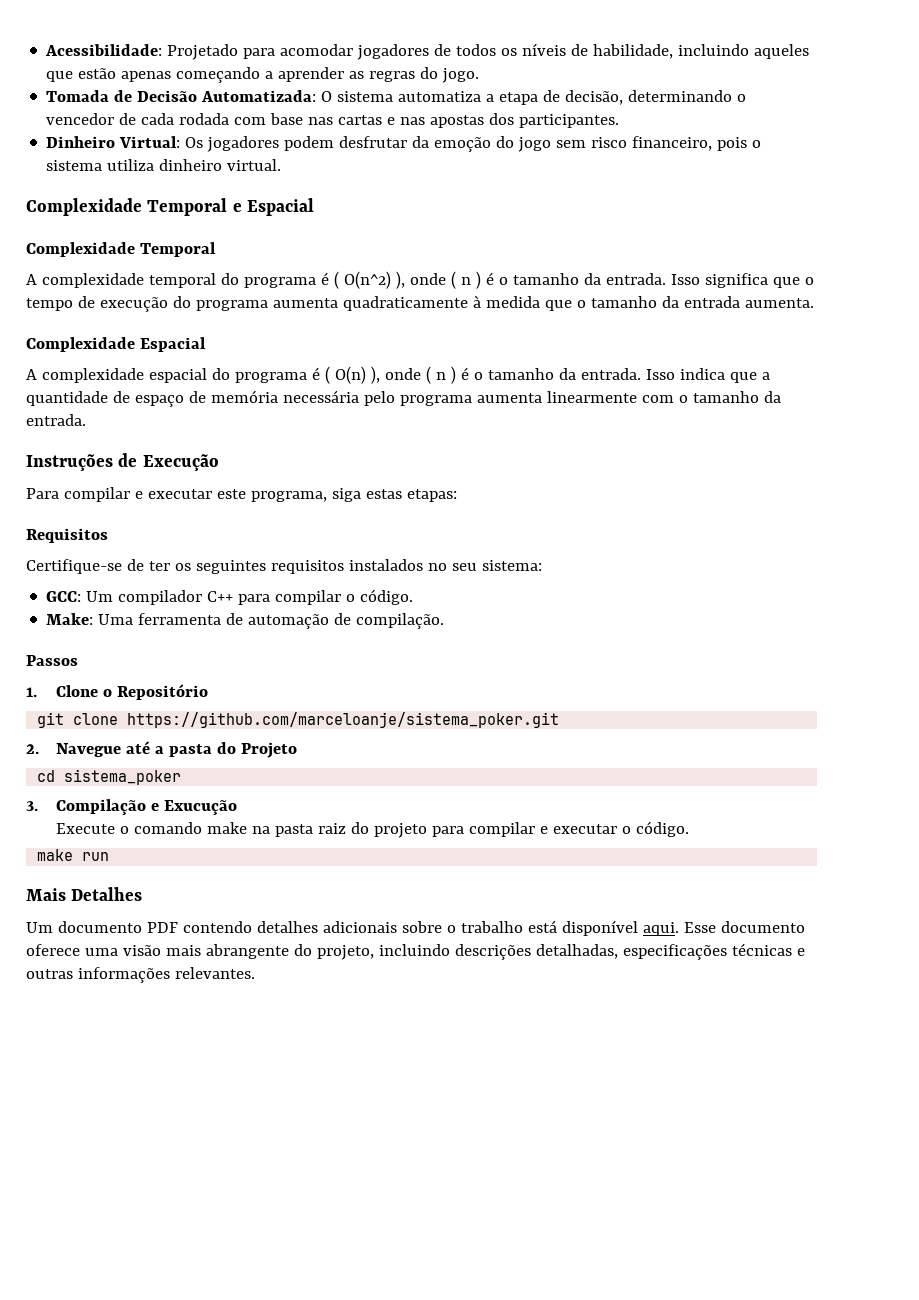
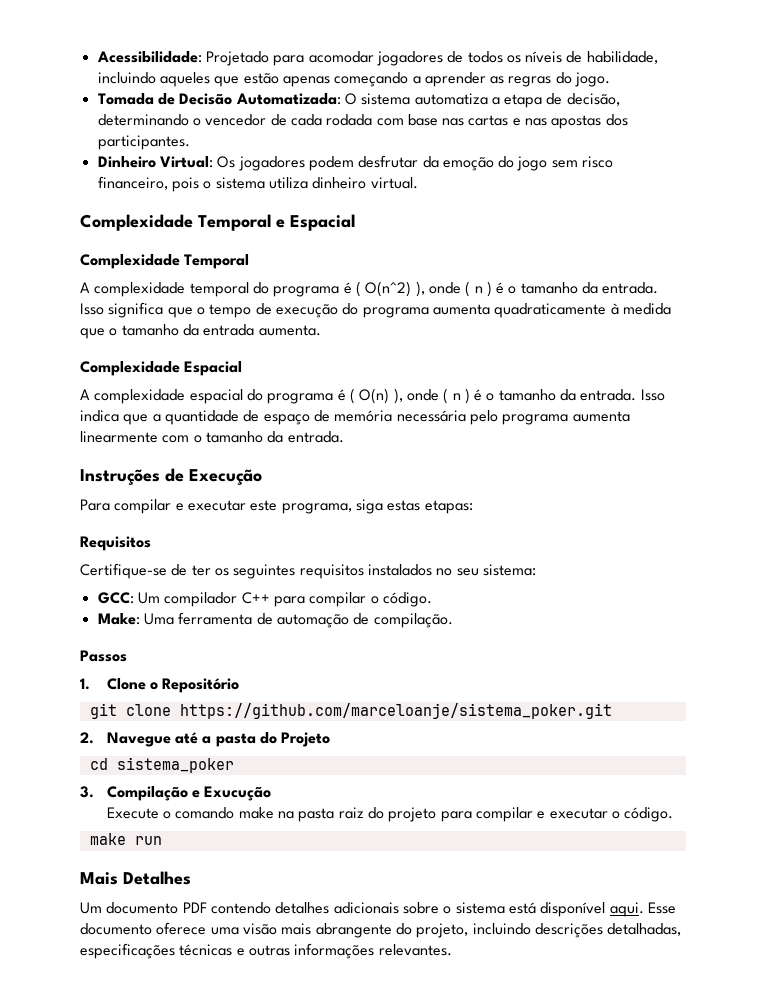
[460,921,523,933] trabalho -> [455,902,505,914] sistema

